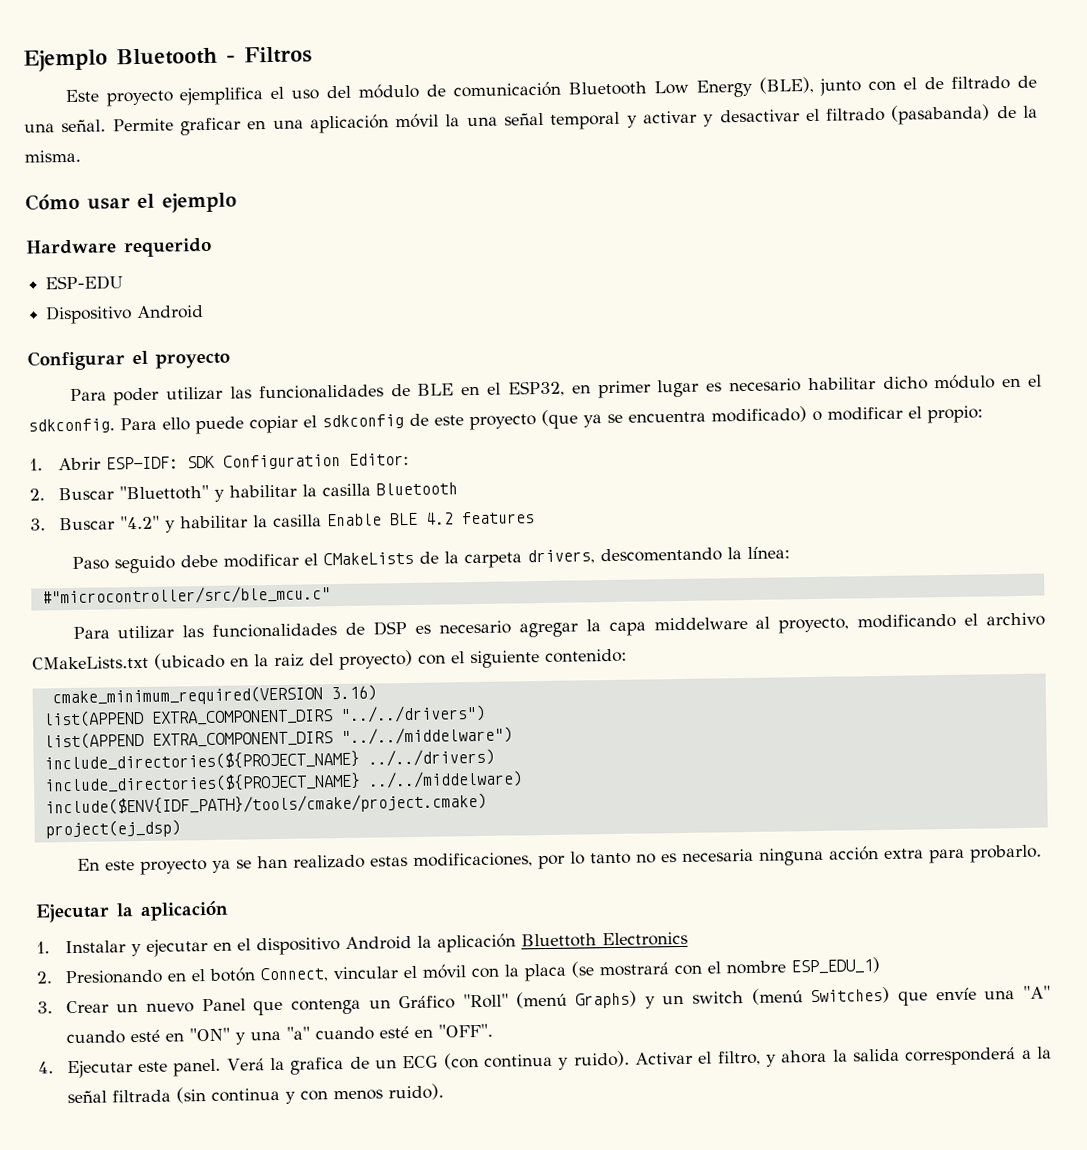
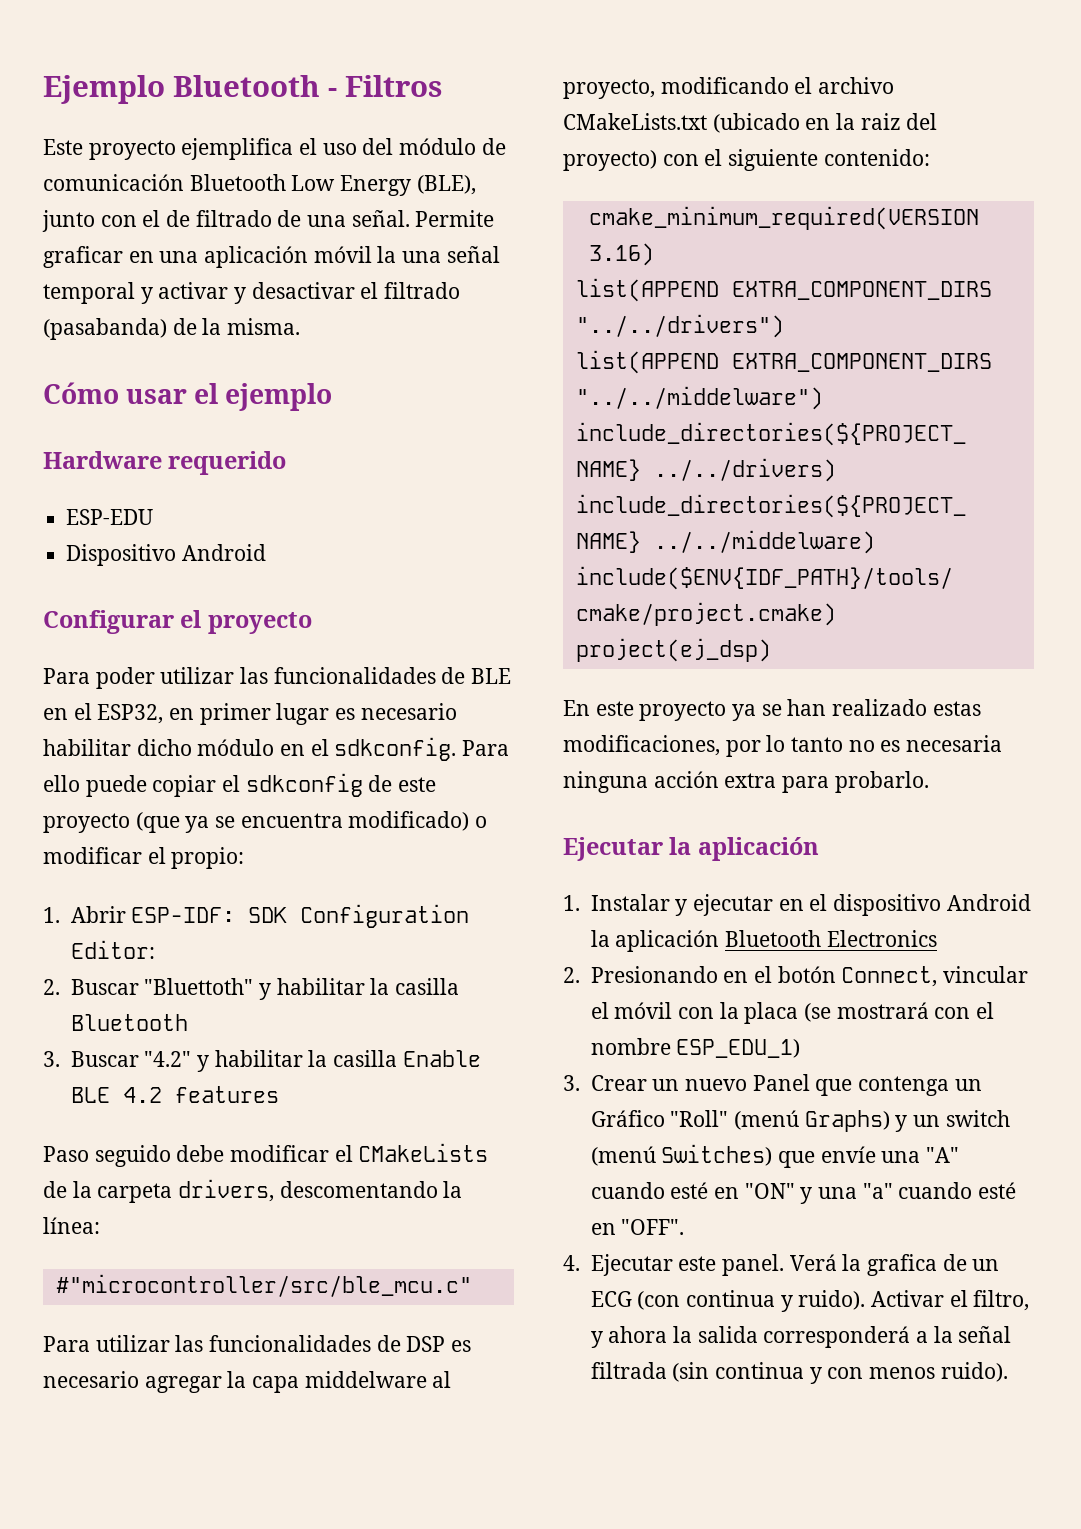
[520,933,597,948] Bluettoth -> [724,930,821,947] Bluetooth

